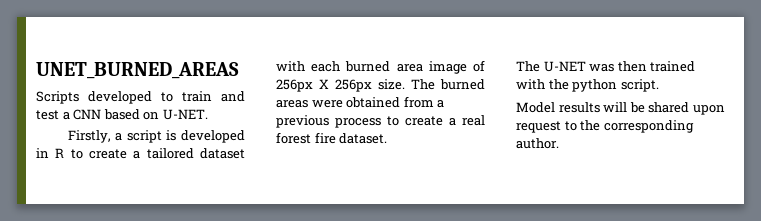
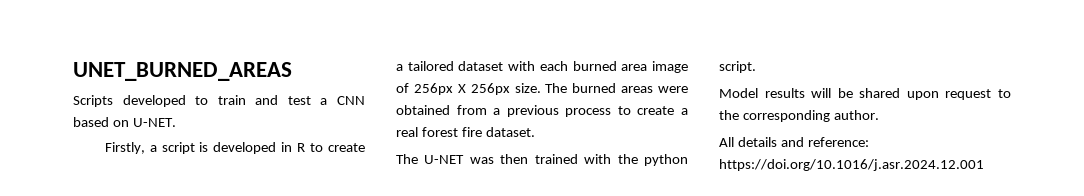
(559, 143) none -> [719,137,869,147] [719,159,984,171] // All details and reference: https://doi.org/10.1016/j.asr.2024.12.001

